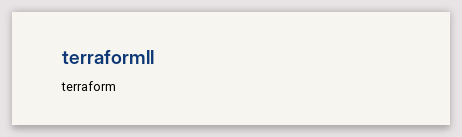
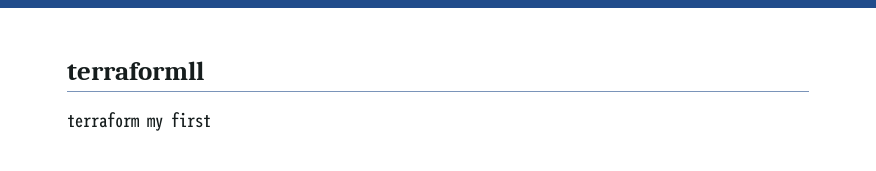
(116, 86) none -> [147,112,211,131] my first

